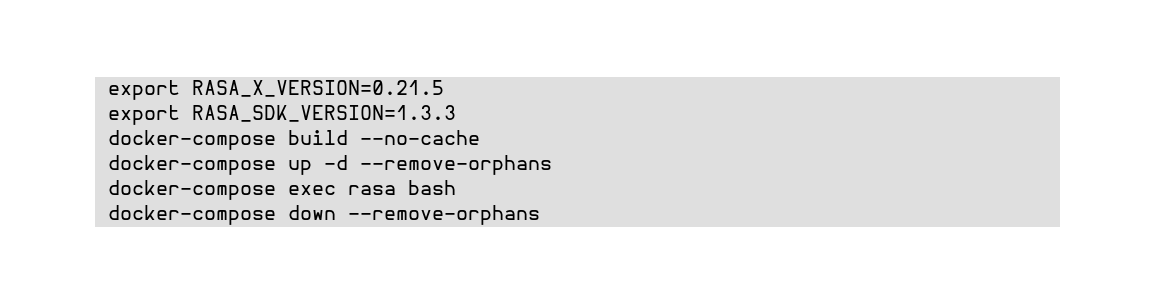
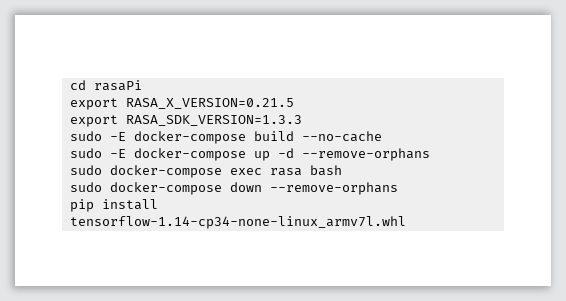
(108, 90) none -> [70,80,143,91] cd rasaPi //
(457, 113) none -> [70,131,127,141] sudo -E
(481, 137) none -> [70,148,127,158] sudo -E
(553, 165) none -> [70,165,103,175] sudo
(457, 187) none -> [70,182,103,192] sudo
(541, 215) none -> [70,199,159,212] [70,216,407,229] // pip install tensorflow-1.14-cp34-none-linux_armv7l.whl

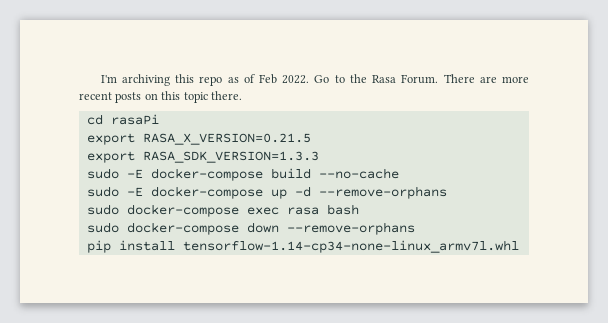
(70, 85) none -> [100,74,529,86] [79,91,242,103] I'm archiving this repo as of Feb 2022. Go to the Rasa Forum. There are more recent posts on this topic there. //

